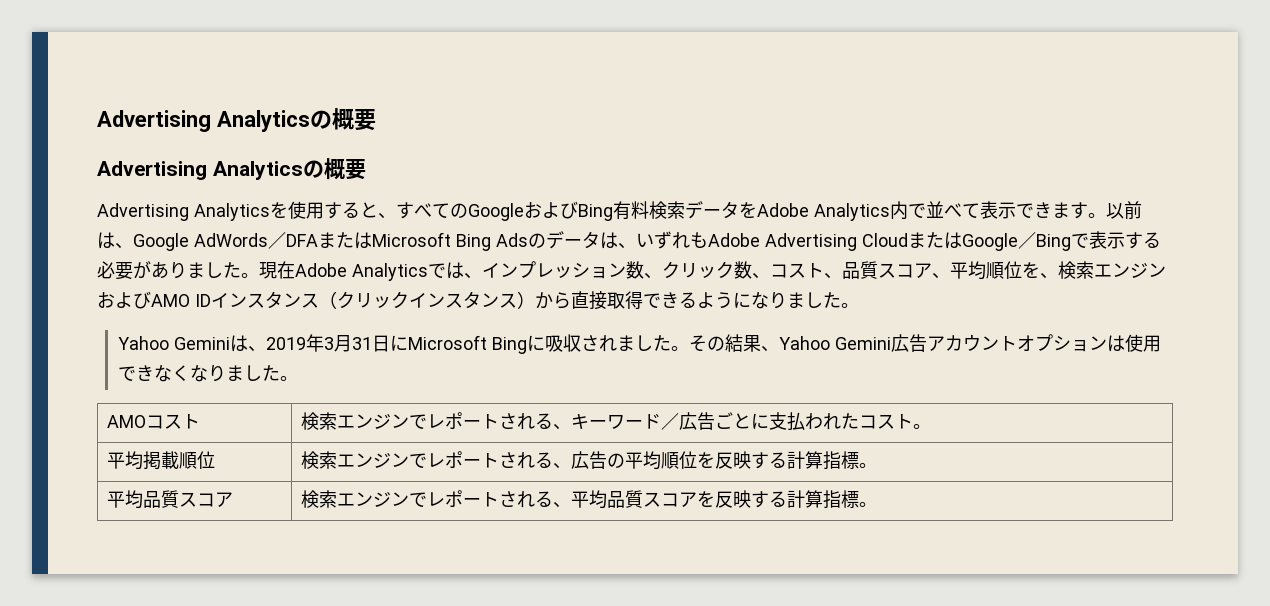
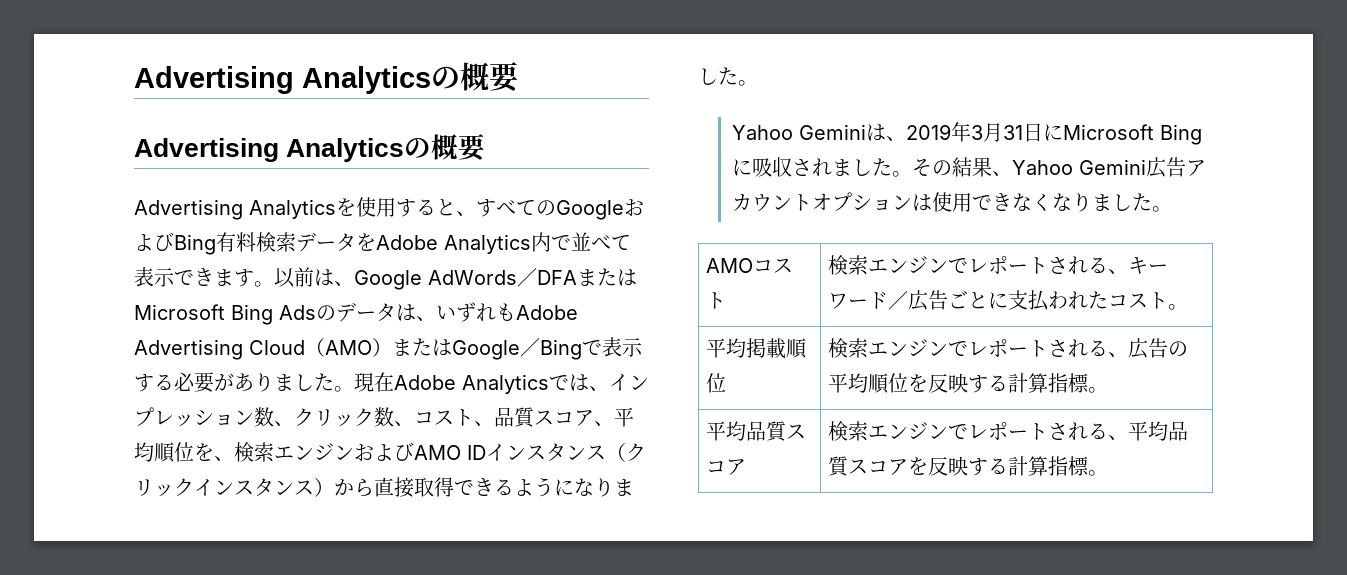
(908, 240) none -> [305,338,392,357] （AMO）

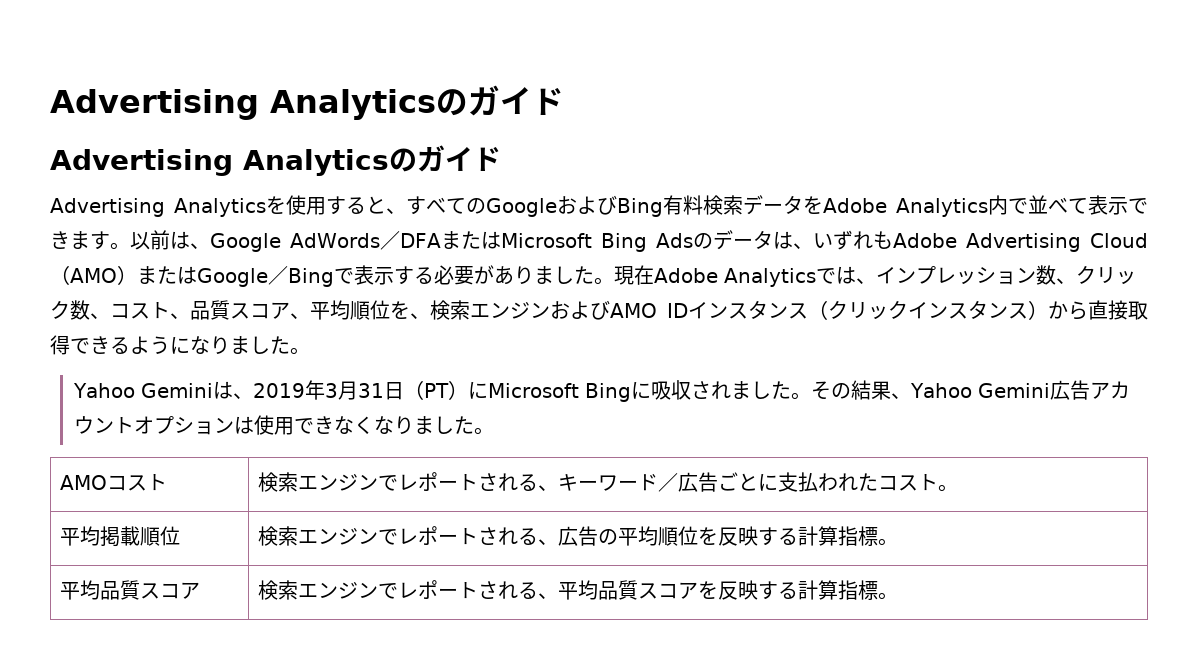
[134,62,519,94] [134,134,487,162] Advertising Analyticsの概要 // Advertising Analyticsの概要 -> [50,85,564,120] [50,145,501,176] Advertising Analyticsのガイド // Advertising Analyticsのガイド
(1043, 132) none -> [404,380,469,400] （PT）

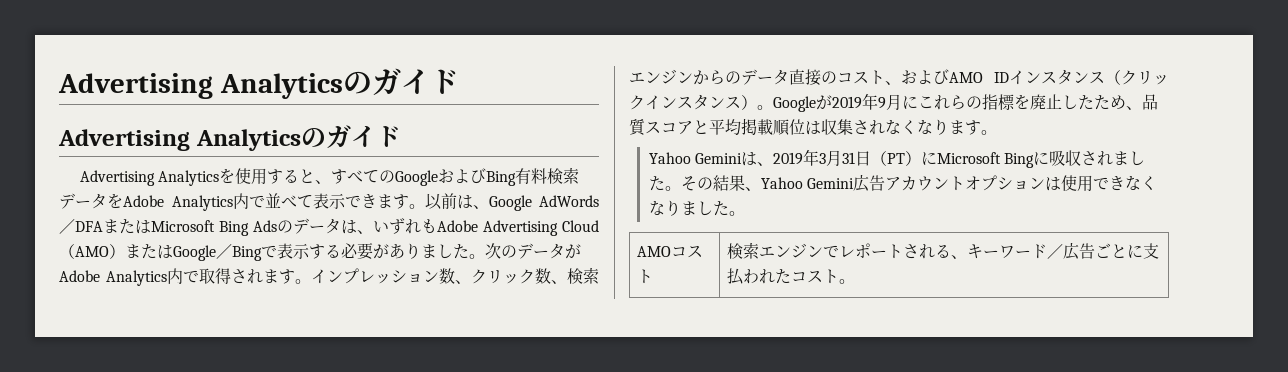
[614,265,876,287] 現在Adobe Analyticsでは、 -> [485,243,581,259] [59,268,312,286] 次のデータがAdobe Analytics内で取得されます。
[110,300,550,320] コスト、品質スコア、平均順位を、検索エンジン -> [567,267,599,284] [629,69,901,86] 検索エンジンからのデータ直接のコスト、
[1048,300,1148,320] [50,335,290,355] から直接取得できるようになりました -> [757,93,1158,112] [629,118,981,136] 。Googleが2019年9月にこれらの指標を廃止したため、品質スコアと平均掲載順位は収集されなくなります
[59,526,180,547] [257,526,898,546] [59,580,200,600] [257,580,898,600] // 平均掲載順位 | 検索エンジンでレポートされる、広告の平均順位を反映する計算指標。 // 平均品質スコア | 検索エンジンでレポートされる、平均品質スコアを反映する計算指標。 -> (855, 281) none

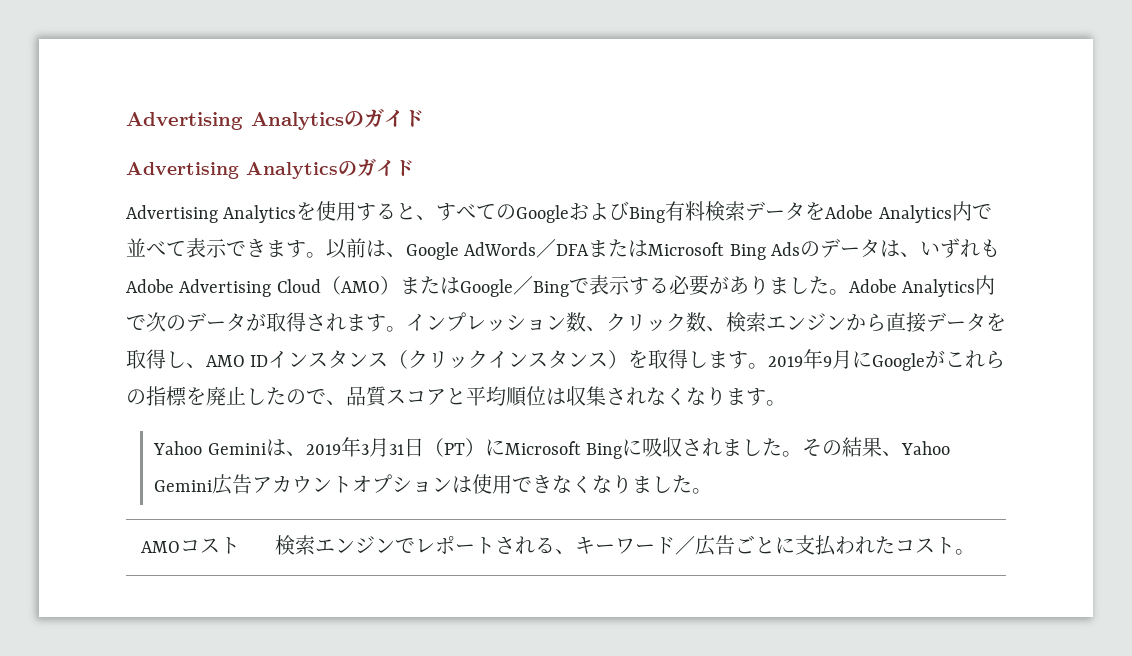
[485,243,581,259] [59,268,200,286] 次のデータがAdobe Analytics内で -> [848,275,996,297] [126,312,266,332] Adobe Analytics内で次のデータが
[725,69,949,86] のデータ直接のコスト、および -> [886,312,1006,333] [126,349,206,369] 直接データを取得し、
[757,95,832,112] 。Googleが -> [628,349,769,369] を取得します。
(918, 102) none -> [872,350,946,371] Googleが
[1094,95,1126,110] ため -> [286,389,326,405] ので
[741,118,773,135] 掲載 -> (506, 396) none

